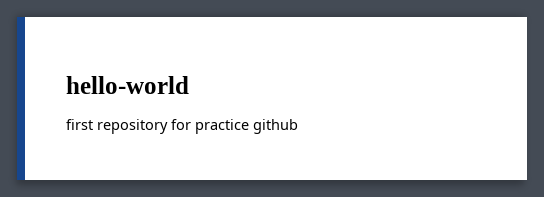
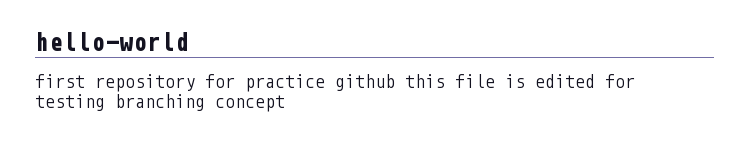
(298, 126) none -> [405,74,635,88] [35,94,285,112] this file is edited for testing branching concept

